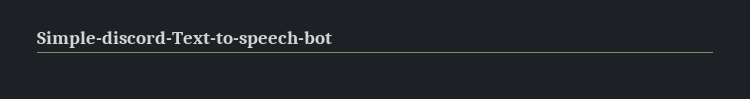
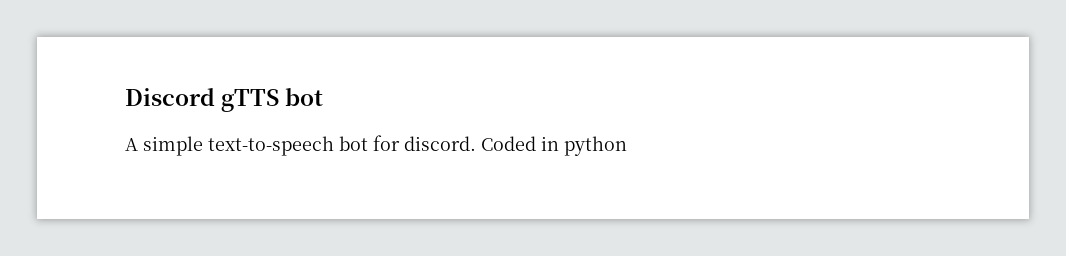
[37,31,332,48] Simple-discord-Text-to-speech-bot -> [125,88,324,112] [125,135,627,156] Discord gTTS bot // A simple text-to-speech bot for discord. Coded in python

